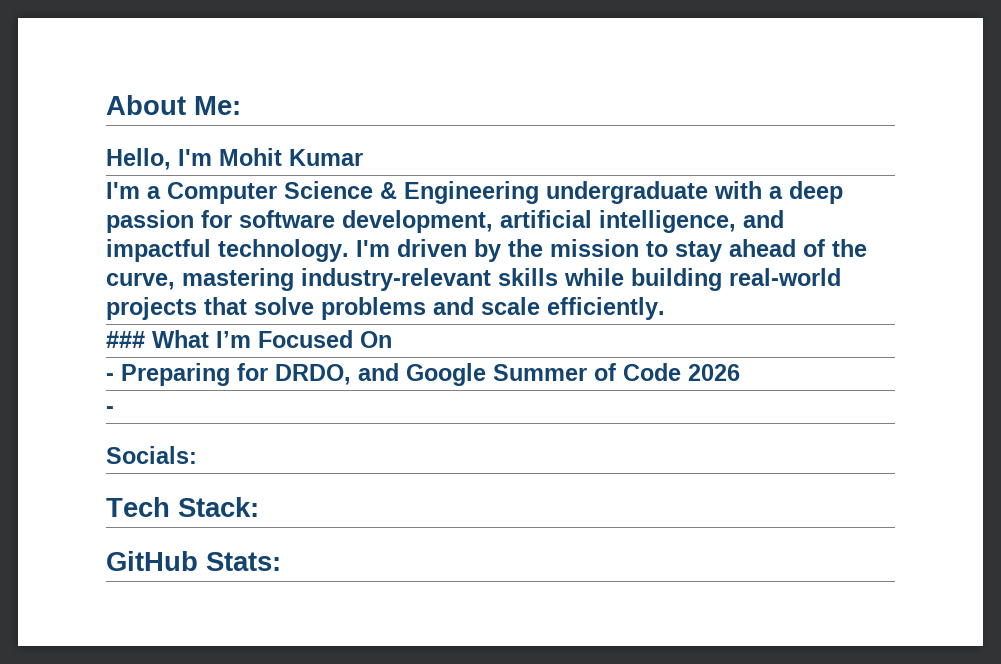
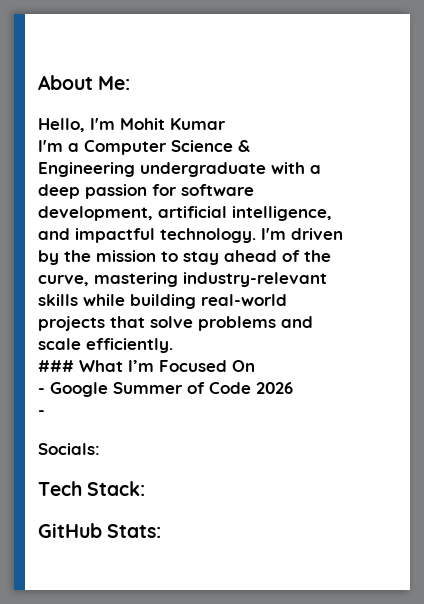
[121,363,399,386] Preparing for DRDO, and -> (45, 391) none

